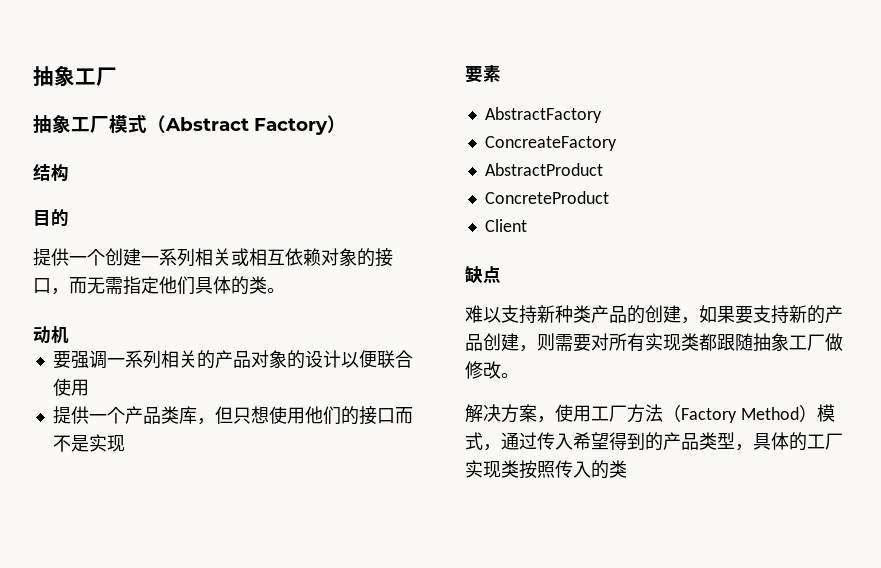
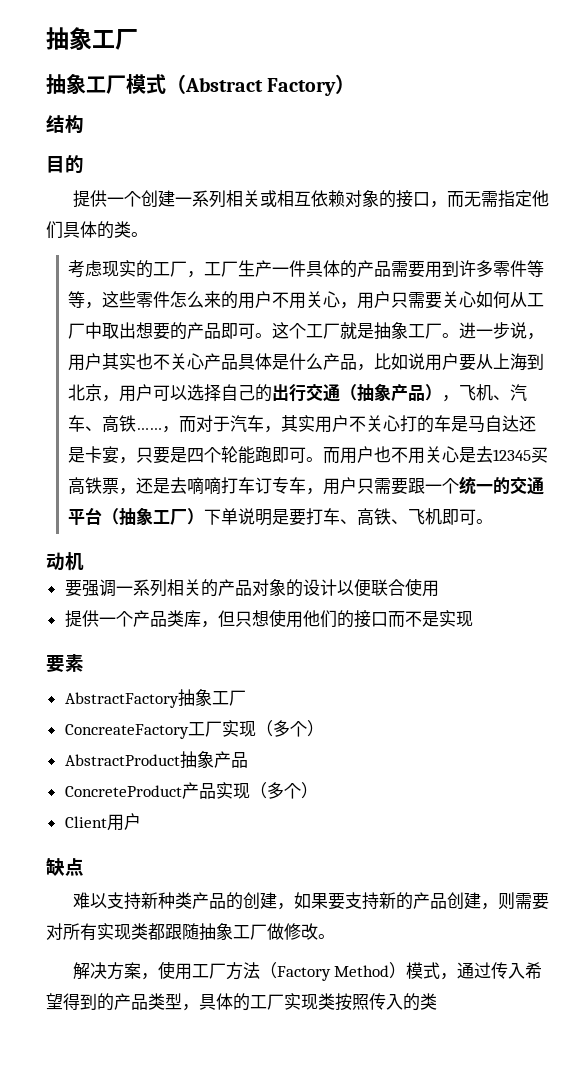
(285, 290) none -> [68,260,545,278] [68,291,545,309] [68,322,545,340] [68,353,545,371] [68,383,528,402] [68,415,537,433] [68,446,549,464] [68,476,545,495] [68,507,494,526] // 考虑现实的工厂，工厂生产一件具体的产品需要用到许多零件等等，这些零件怎么来的用户不用关心，用户只需要关心如何从工厂中取出想要的产品即可。这个工厂就是抽象工厂。进一步说，用户其实也不关心产品具体是什么产品，比如说用户要从上海到北京，用户可以选择自己的出行交通（抽象产品），飞机、汽车、高铁……，而对于汽车，其实用户不关心打的车是马自达还是卡宴，只要是四个轮能跑即可。而用户也不用关心是去12345买高铁票，还是去嘀嘀打车订专车，用户只需要跟一个统一的交通平台（抽象工厂）下单说明是要打车、高铁、飞机即可。
(602, 115) none -> [177,689,246,706] 抽象工厂
(617, 143) none -> [187,720,324,737] 工厂实现（多个）
(603, 169) none -> [179,751,248,768] 抽象产品
(609, 197) none -> [181,782,318,799] 产品实现（多个）
(527, 225) none -> [106,813,141,831] 用户

